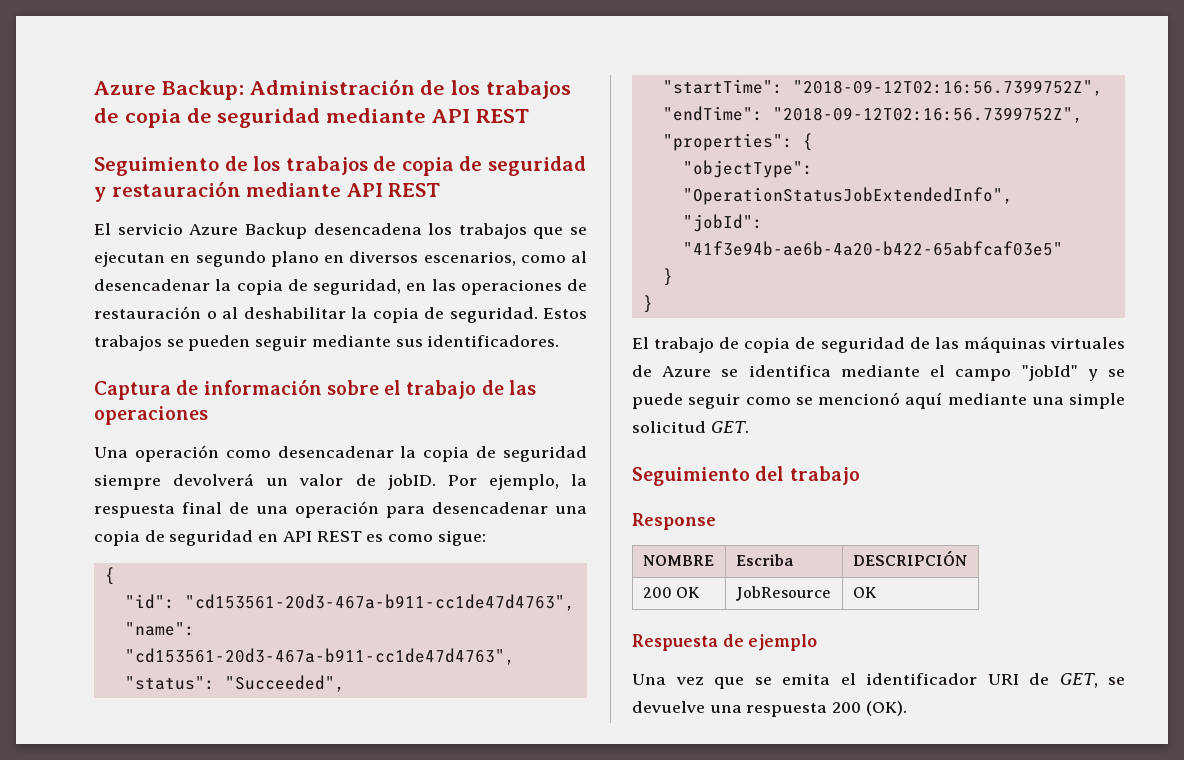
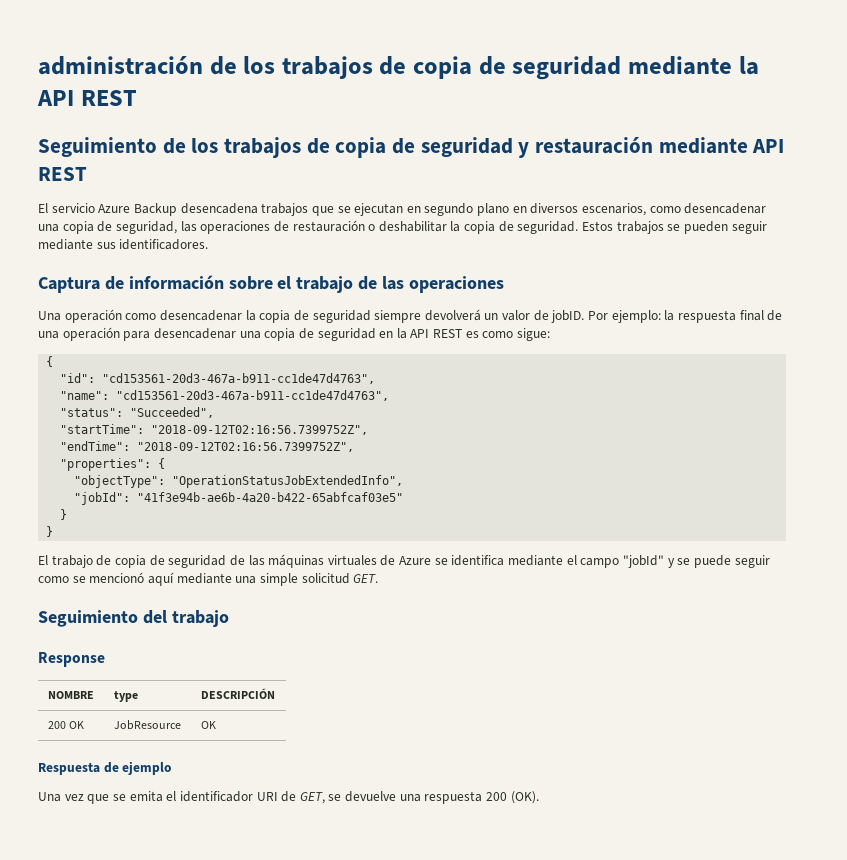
[94,79,415,100] Azure Backup: Administración -> [38,56,203,75] administración
(427, 115) none -> [738,56,759,75] la
[428,223,453,235] los -> (258, 208) none
[571,251,587,263] [94,279,232,291] al desencadenar la -> [684,203,767,214] [38,224,59,232] desencadenar una
[406,283,427,291] en -> (177, 227) none
[222,307,238,319] al -> (376, 227) none
[488,474,559,490] ejemplo, -> [611,310,661,323] ejemplo:
(279, 538) none -> [396,328,407,339] la
[735,554,794,566] Escriba -> [113,691,138,702] type

